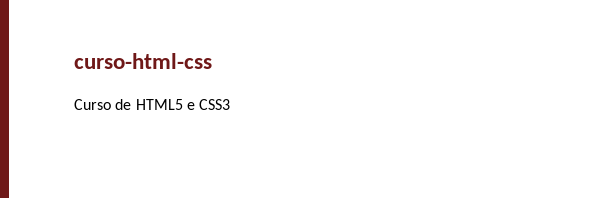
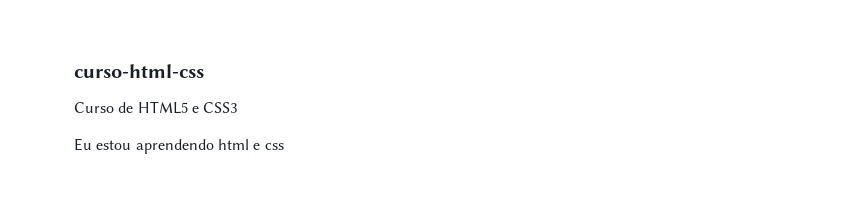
(231, 104) none -> [74,138,284,154] // Eu estou aprendendo html e css

